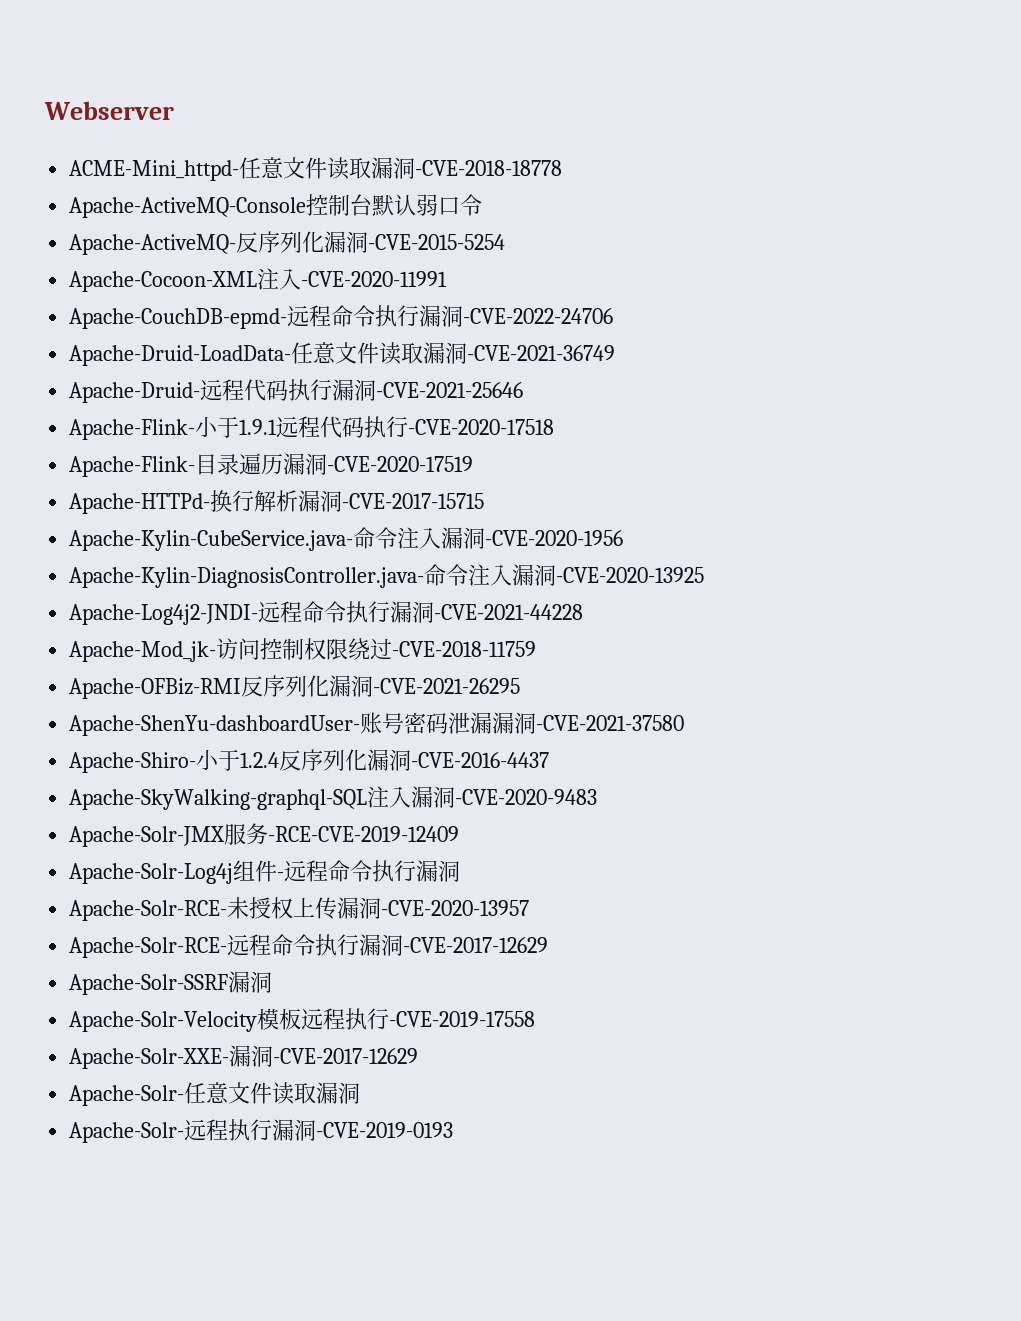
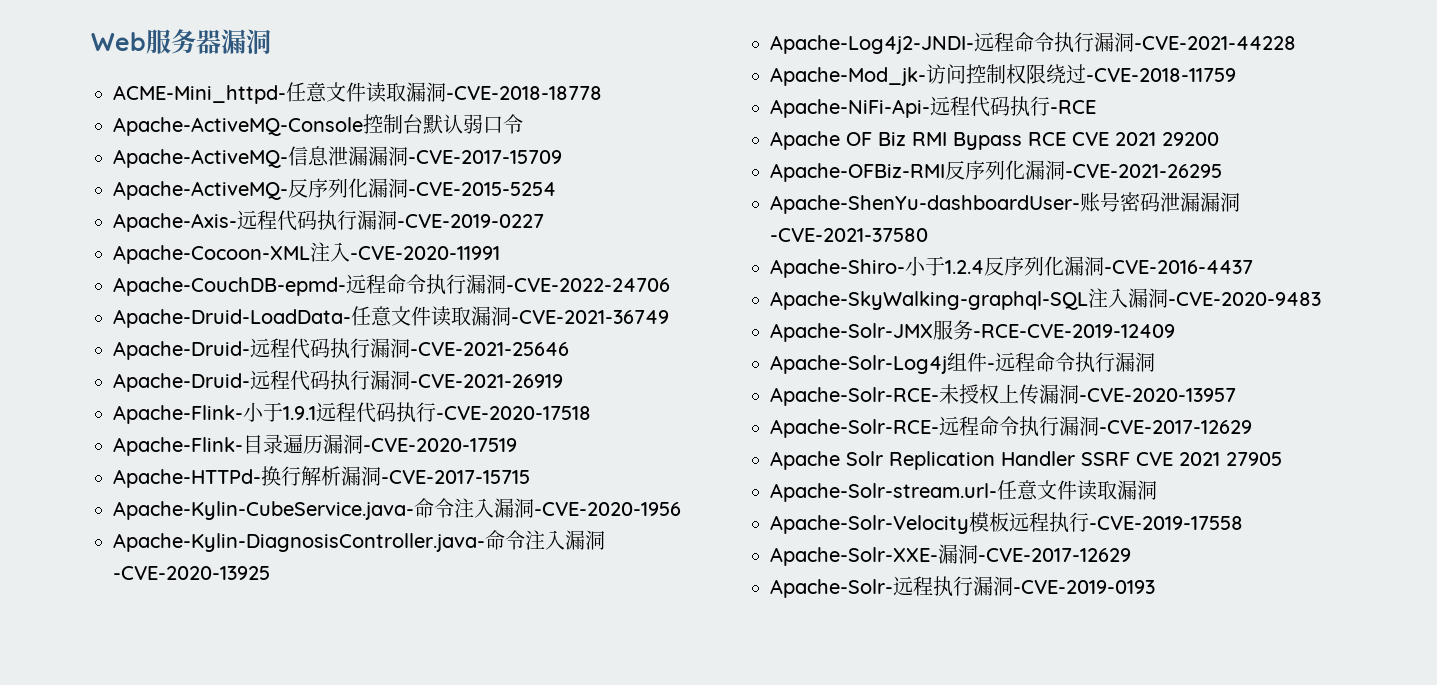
[44,101,174,120] Webserver -> [91,29,271,55] Web服务器漏洞
(483, 205) none -> [113,146,562,168] // Apache-ActiveMQ-信息泄漏漏洞-CVE-2017-15709
(506, 242) none -> [113,210,544,232] // Apache-Axis-远程代码执行漏洞-CVE-2019-0227
(524, 390) none -> [113,370,563,392] // Apache-Druid-远程代码执行漏洞-CVE-2021-26919
(537, 649) none -> [770,96,1096,118] [770,131,1219,150] // Apache-NiFi-Api-远程代码执行-RCE // Apache OF Biz RMI Bypass RCE CVE 2021 29200
[69,974,229,995] Apache-Solr-SSRF -> [770,451,1282,470] [770,480,1117,502] Apache Solr Replication Handler SSRF CVE 2021 27905 // Apache-Solr-stream.url-任意文件读取
[69,1082,361,1106] // Apache-Solr-任意文件读取漏洞 -> (1131, 555) none

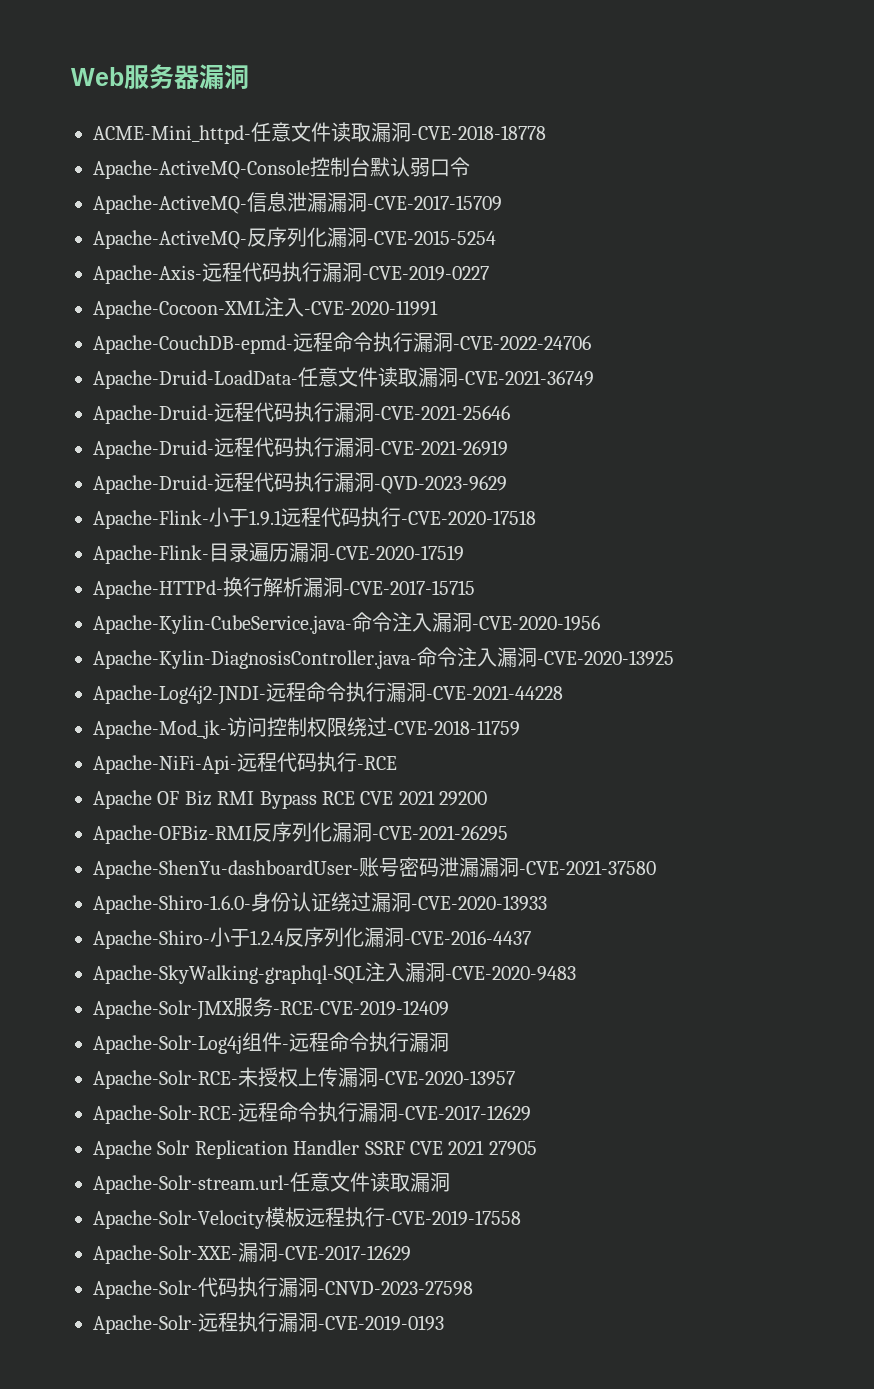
(563, 381) none -> [93,472,507,494] // Apache-Druid-远程代码执行漏洞-QVD-2023-9629
(928, 235) none -> [93,892,547,914] // Apache-Shiro-1.6.0-身份认证绕过漏洞-CVE-2020-13933
(1131, 555) none -> [93,1277,473,1299] // Apache-Solr-代码执行漏洞-CNVD-2023-27598

